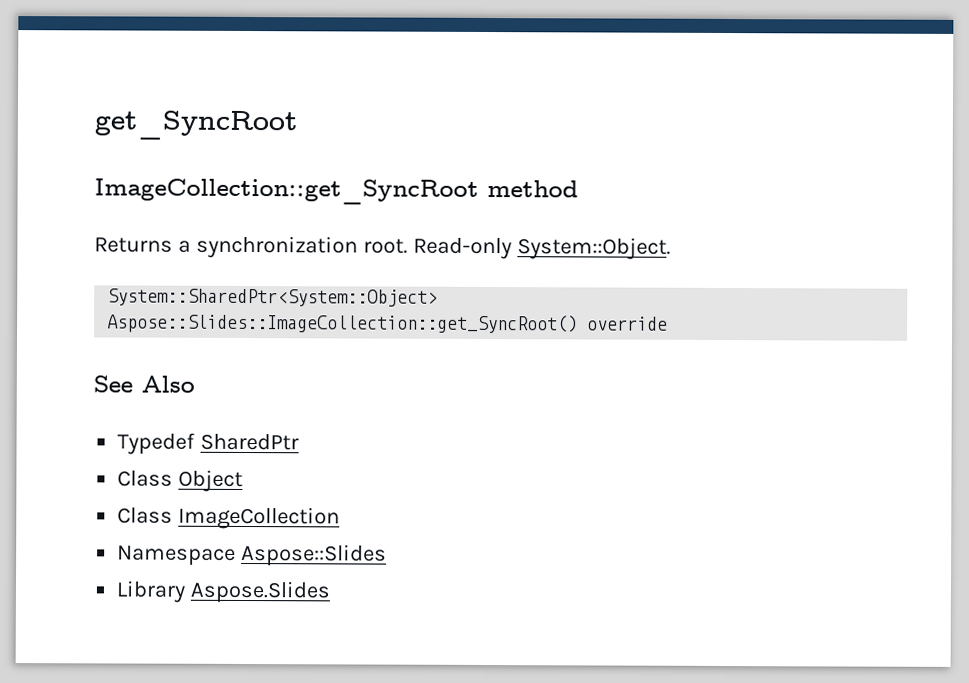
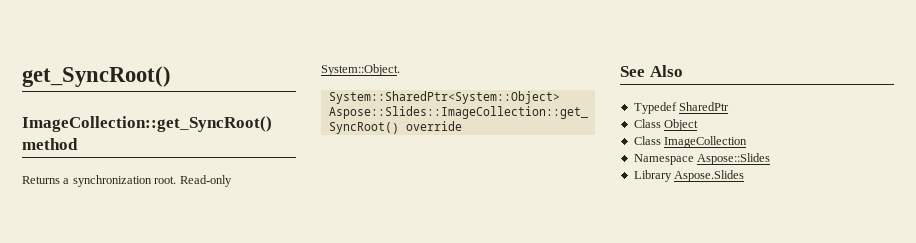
[94,110,298,141] [94,178,479,205] get_SyncRoot // ImageCollection::get_SyncRoot -> [22,66,171,87] [22,116,272,132] get_SyncRoot() // ImageCollection::get_SyncRoot()

